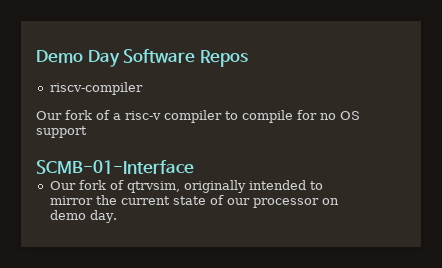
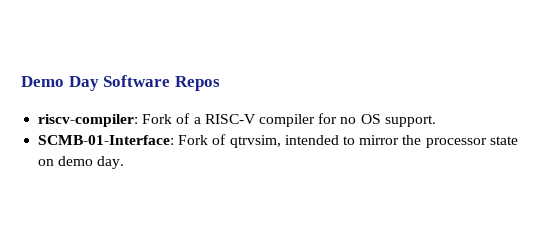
[49,82,143,95] [36,110,360,123] [36,126,87,138] [36,160,194,174] [49,180,106,190] riscv-compiler // Our fork of a risc-v compiler to compile for no OS support // SCMB-01-Interface // Our fork -> [38,113,436,127] [38,135,209,145] riscv-compiler: Fork of a RISC-V compiler for no OS support. // SCMB-01-Interface: Fork
[183,180,246,193] originally -> (281, 141) none
[120,195,319,208] current state of our processor -> [425,136,518,148] processor state

